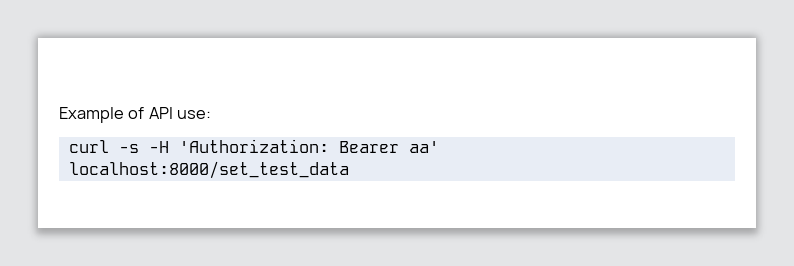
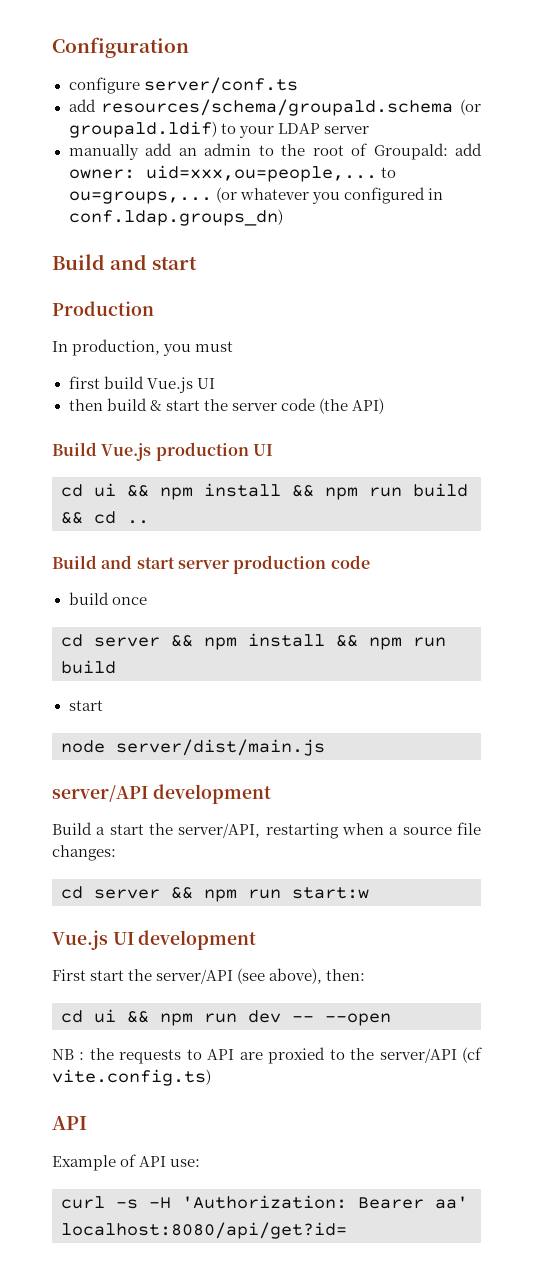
(59, 115) none -> [52,37,189,58] [68,77,298,94] [68,99,481,116] [68,121,369,138] [68,143,482,160] [68,165,396,182] [68,187,443,204] [68,209,283,226] [52,254,198,270] [52,301,154,316] [52,339,234,356] [68,376,215,393] [68,398,384,414] [52,442,273,461] [61,483,468,500] [61,511,149,524] [52,555,370,574] [68,592,147,605] [61,633,446,650] [61,660,116,674] [68,700,103,711] [61,739,325,756] [52,784,271,804] [52,822,481,839] [52,845,116,861] [61,886,369,902] [52,930,257,950] [52,968,366,984] [61,1009,391,1026] [52,1047,482,1064] [52,1069,211,1086] [52,1116,87,1130] Configuration // configure server/conf.ts // add resources/schema/groupald.schema (or groupald.ldif) to your LDAP server // manually add an admin to the root of Groupald: add owner: uid=xxx,ou=people,... to ou=groups,... (or whatever you configured in conf.ldap.groups_dn) // Build and start // Production // In production, you must // first build Vue.js UI // then build & start the server code (the API) // Build Vue.js production UI // cd ui && npm install && npm run build && cd .. // Build and start server production code // build once // cd server && npm install && npm run build // start // node server/dist/main.js // server/API development // Build a start the server/API, restarting when a source file changes: // cd server && npm run start:w // Vue.js UI development // First start the server/API (see above), then: // cd ui && npm run dev -- --open // NB : the requests to API are proxied to the server/API (cf vite.config.ts) // API //
[68,161,349,179] localhost:8000/set_test_data -> [61,1222,347,1239] localhost:8080/api/get?id=

